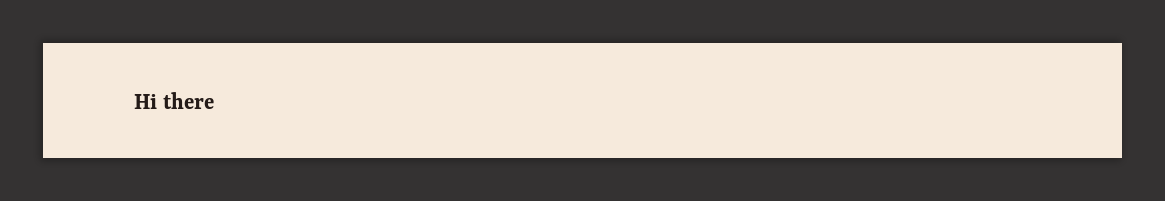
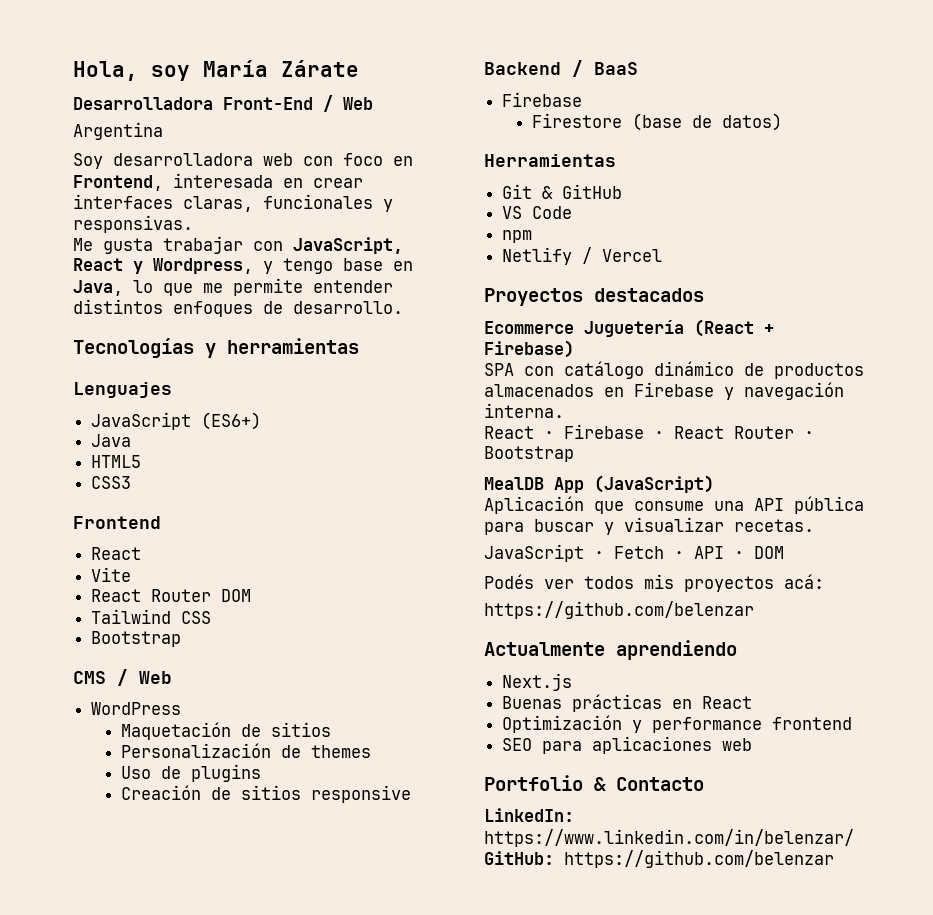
[134,92,215,109] Hi there -> [73,60,359,81] [73,95,373,112] [73,122,163,140] [73,153,413,169] [73,173,363,191] [73,194,393,212] [73,215,193,233] [73,236,403,254] [73,258,413,274] [73,278,393,296] [73,299,403,317] [73,338,359,358] [73,382,172,398] [91,412,262,430] [91,434,132,447] [91,455,142,468] [91,476,132,489] [73,516,161,529] [91,547,142,560] [91,567,132,582] [91,589,252,602] [91,609,212,624] [91,631,182,647] [73,669,172,686] [91,702,182,715] [120,722,331,740] [120,743,371,758] [120,764,261,782] [120,785,411,803] [484,60,638,77] [502,92,583,107] [531,113,782,131] [484,154,616,167] [502,184,623,199] [502,206,573,219] [502,230,533,243] [502,247,663,265] [484,288,704,306] [484,319,774,337] [484,340,574,358] [484,361,864,379] [484,382,844,400] [484,403,564,418] [484,424,814,439] [484,446,574,462] [484,475,714,493] [484,496,864,514] [484,517,814,535] [484,544,784,562] [484,574,824,592] [484,601,754,619] [484,640,737,660] [502,673,573,691] [502,694,753,712] [502,715,853,733] [502,736,753,754] [484,775,704,791] [484,808,574,822] [484,829,854,847] [484,850,834,868] Hola, soy María Zárate // Desarrolladora Front-End / Web // Argentina // Soy desarrolladora web con foco en Frontend, interesada en crear interfaces claras, funcionales y responsivas. // Me gusta trabajar con JavaScript, React y Wordpress, y tengo base en Java, lo que me permite entender distintos enfoques de desarrollo. // Tecnologías y herramientas // Lenguajes // JavaScript (ES6+) // Java // HTML5 // CSS3 // Frontend // React // Vite // React Router DOM // Tailwind CSS // Bootstrap // CMS / Web // WordPress // Maquetación de sitios // Personalización de themes // Uso de plugins // Creación de sitios responsive // Backend / BaaS // Firebase // Firestore (base de datos) // Herramientas // Git & GitHub // VS Code // npm // Netlify / Vercel // Proyectos destacados // Ecommerce Juguetería (React + Firebase) // SPA con catálogo dinámico de productos almacenados en Firebase y navegación interna. // React · Firebase · React Router · Bootstrap // MealDB App (JavaScript) // Aplicación que consume una API pública para buscar y visualizar recetas. // JavaScript · Fetch · API · DOM // Podés ver todos mis proyectos acá: // https://github.com/belenzar // Actualmente aprendiendo // Next.js // Buenas prácticas en React // Optimización y performance frontend // SEO para aplicaciones web // Portfolio & Contacto // LinkedIn: https://www.linkedin.com/in/belenzar/ GitHub: https://github.com/belenzar

